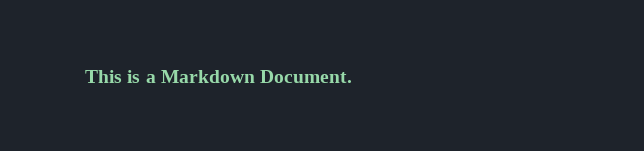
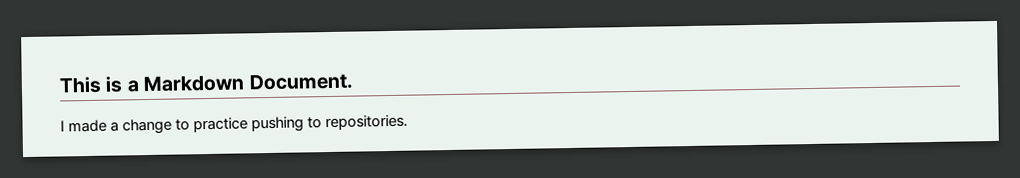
(353, 76) none -> [60,114,409,135] // I made a change to practice pushing to repositories.

